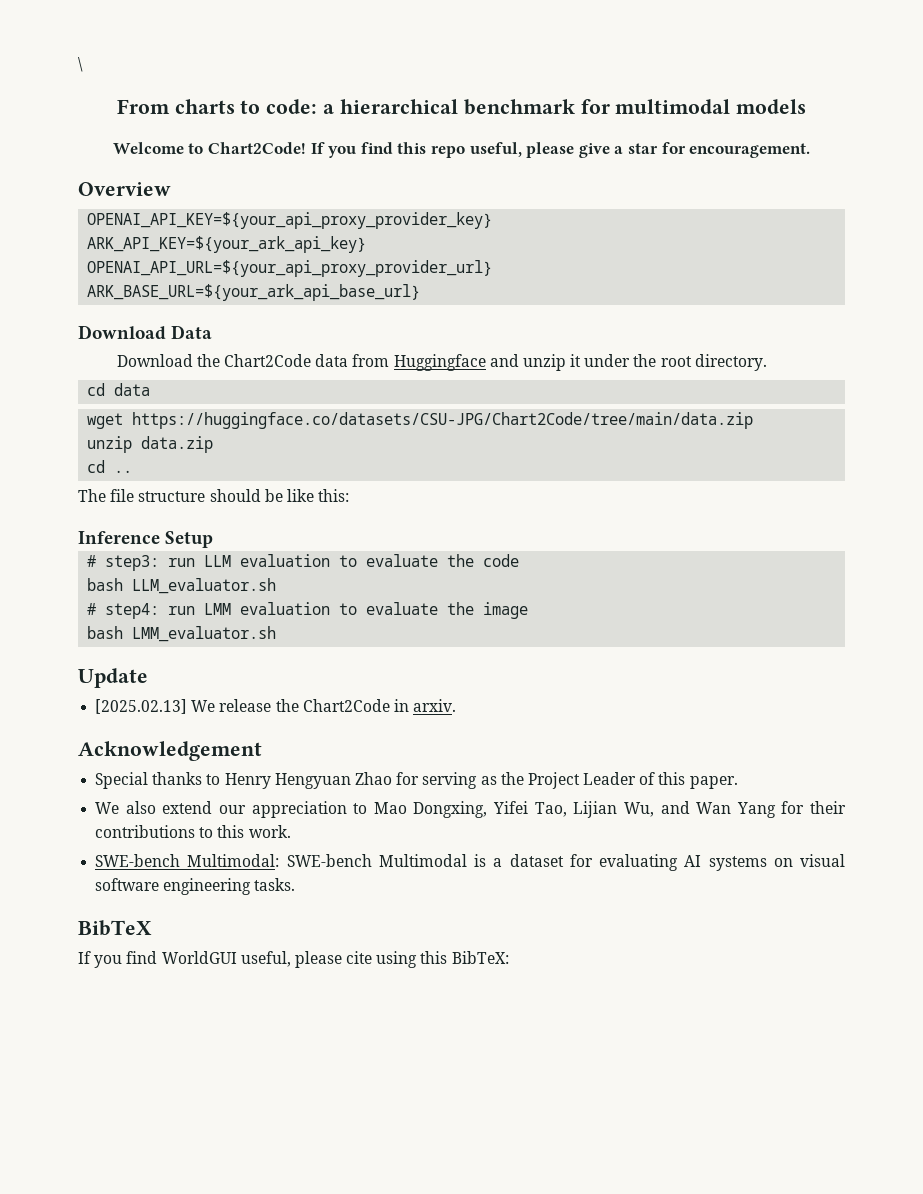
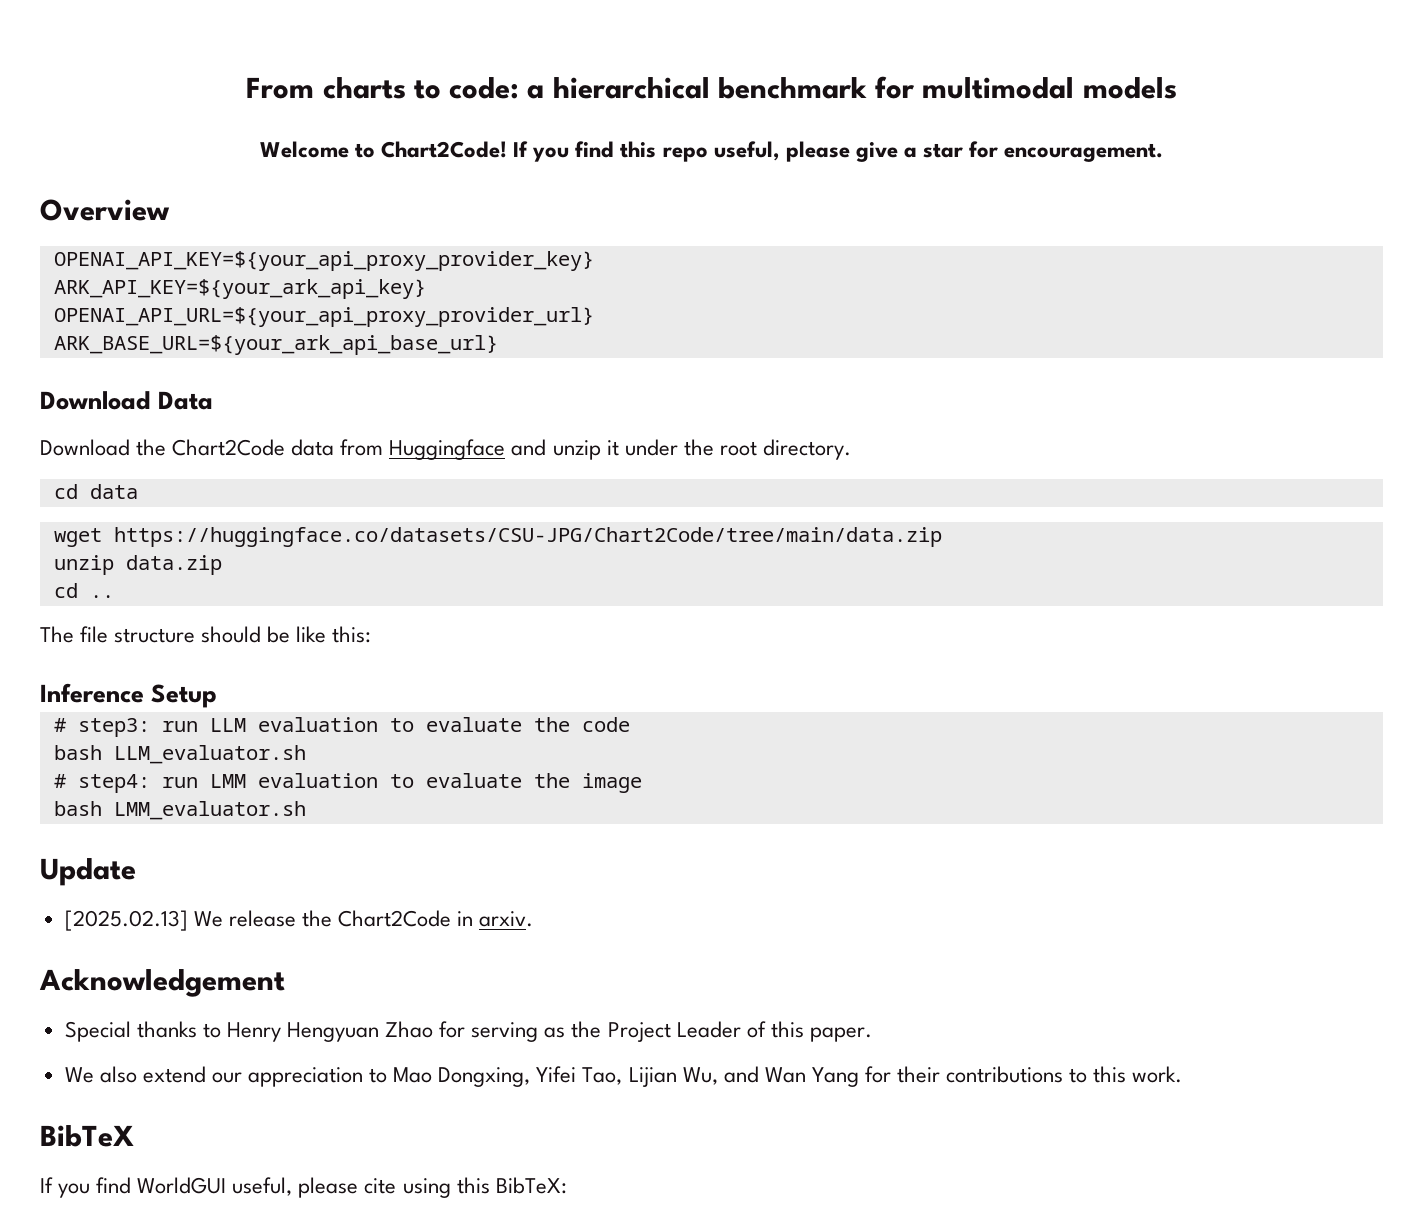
[78,57,83,72] \ // -> (246, 88) none
[95,854,845,871] [95,878,296,895] // SWE-bench Multimodal: SWE-bench Multimodal is a dataset for evaluating AI systems on visual software engineering tasks. -> (1183, 1074) none

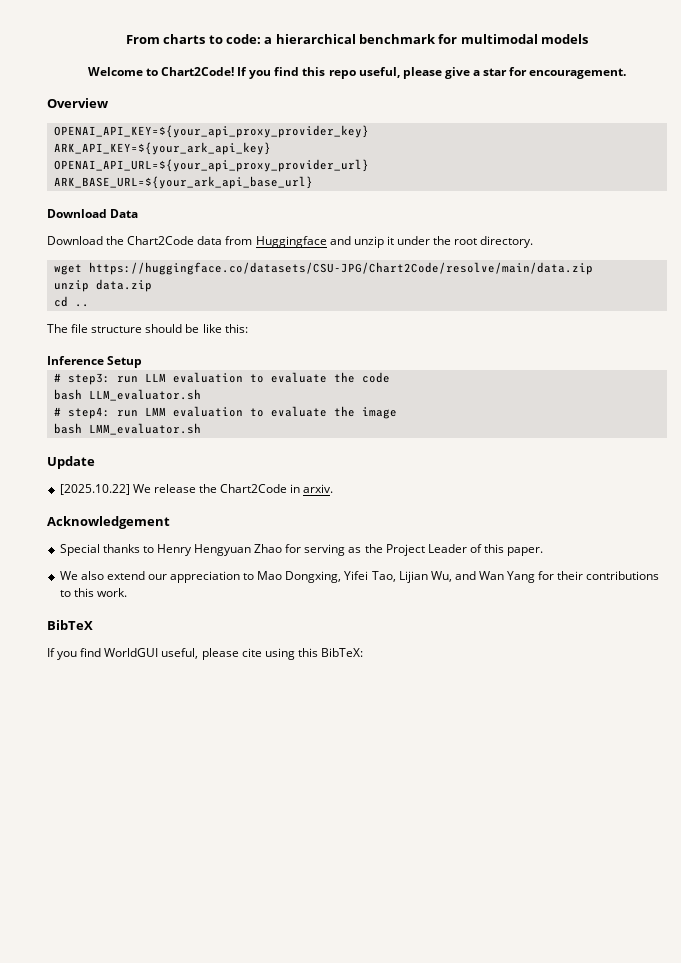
[53,484,138,499] // cd data -> (534, 242) none
[113,527,942,547] https://huggingface.co/datasets/CSU-JPG/Chart2Code/tree/main/data.zip -> [88,262,593,275] https://huggingface.co/datasets/CSU-JPG/Chart2Code/resolve/main/data.zip
[64,910,188,931] [2025.02.13] -> [59,484,130,495] [2025.10.22]

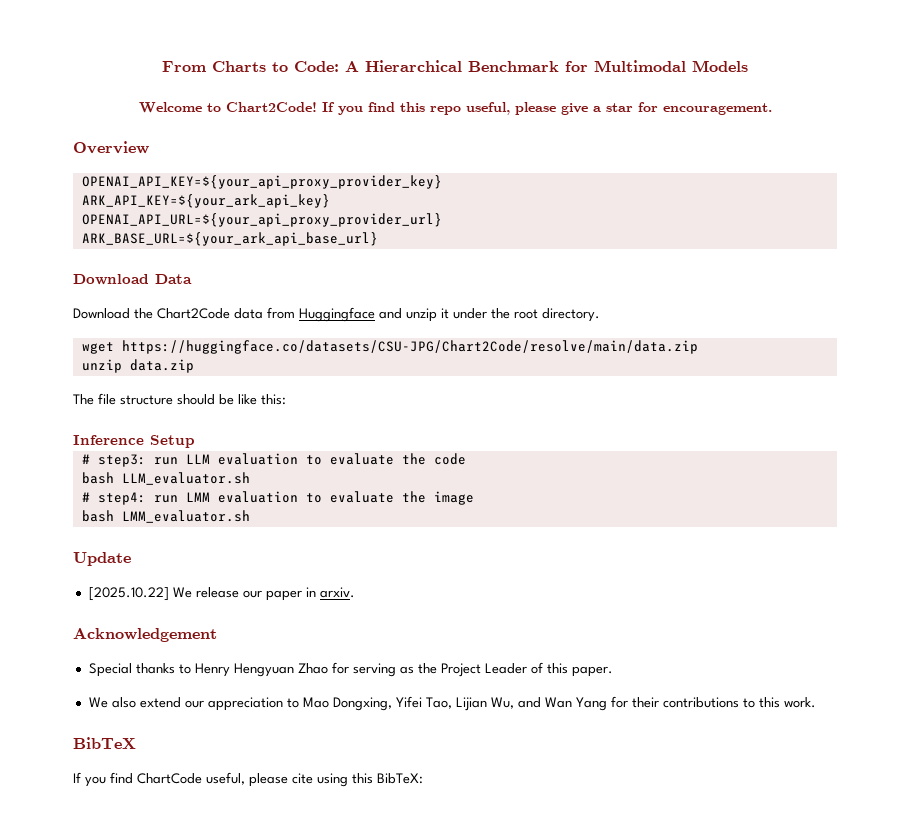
[163,34,589,44] charts to code: a hierarchical benchmark for multimodal models -> [212,60,748,72] Charts to Code: A Hierarchical Benchmark for Multimodal Models
[53,296,89,307] // cd .. -> (194, 366) none
[198,484,288,493] the Chart2Code -> [242,590,302,601] our paper
[104,648,159,657] WorldGUI -> [137,773,202,784] ChartCode

